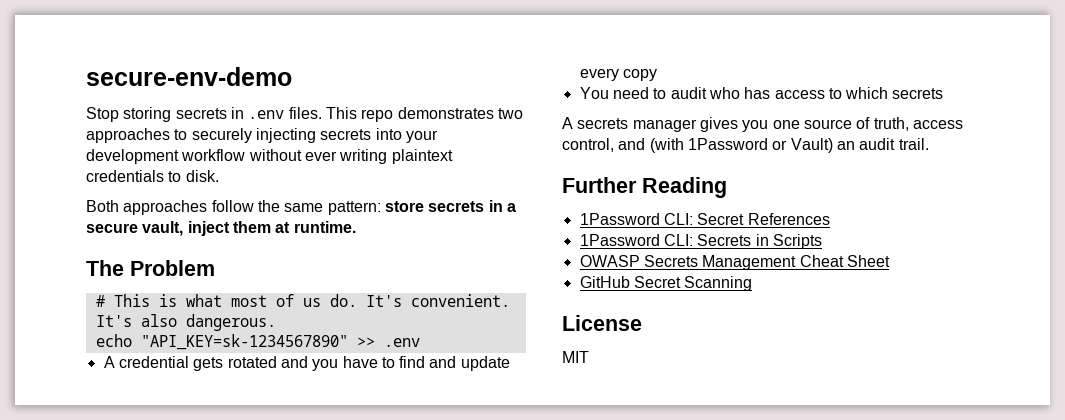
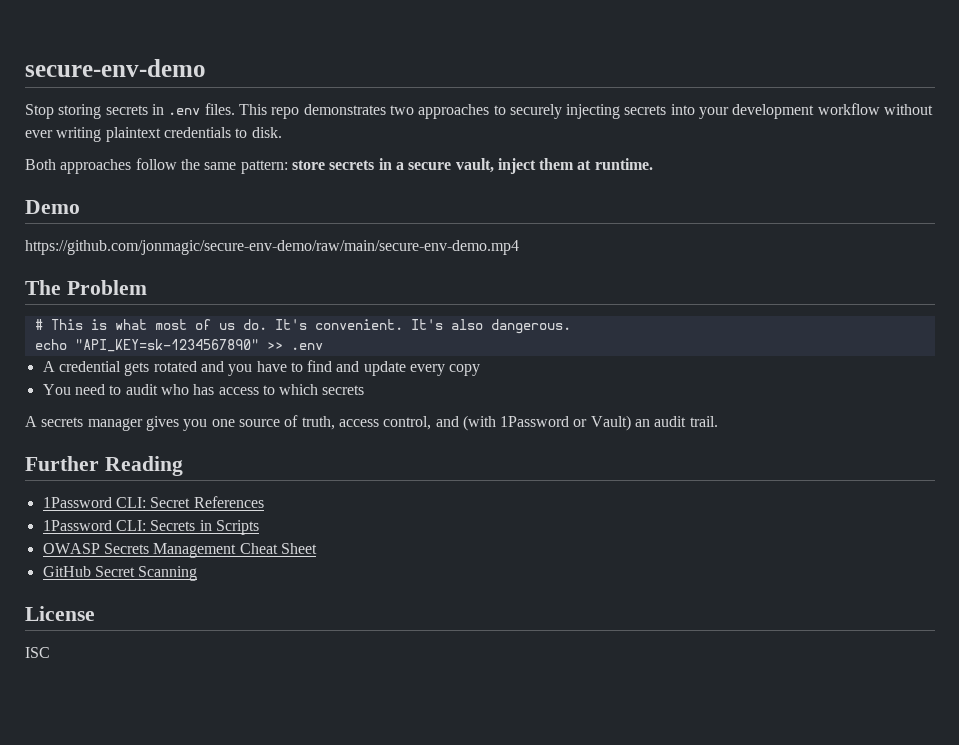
(356, 227) none -> [25,200,80,214] [25,240,519,255] // Demo // https://github.com/jonmagic/secure-env-demo/raw/main/secure-env-demo.mp4
[562,351,589,363] MIT -> [25,647,50,658] ISC

